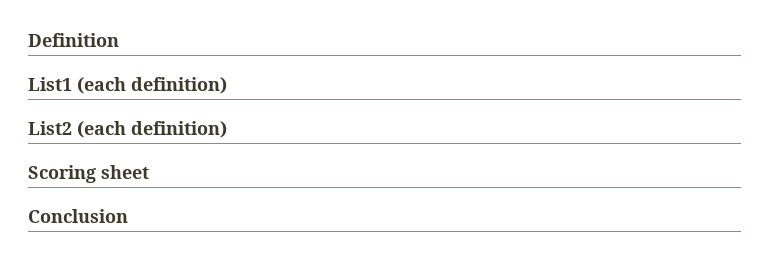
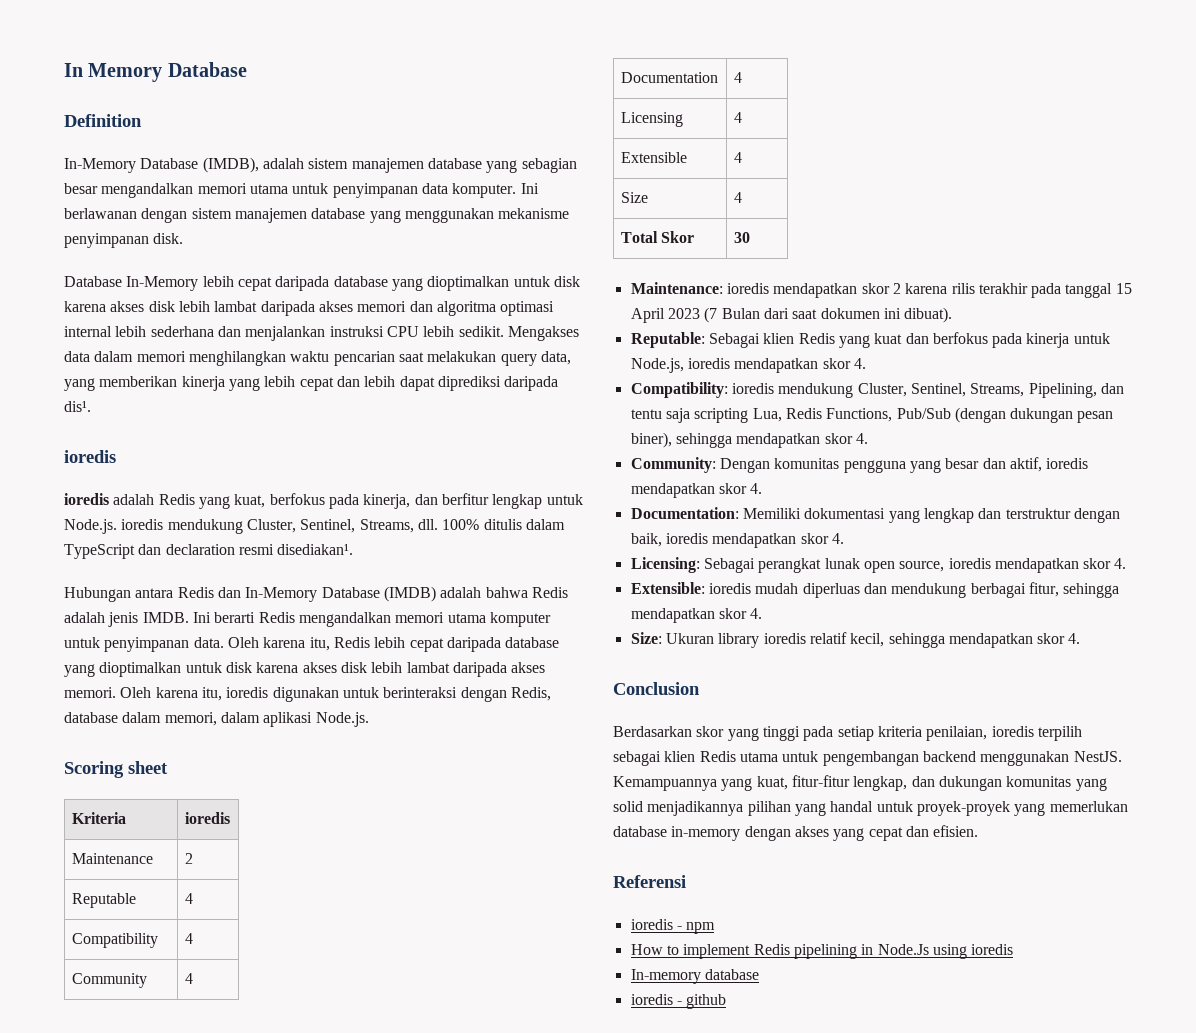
[28,33,119,47] [28,77,227,94] [28,121,227,138] [28,165,149,183] [28,209,128,223] Definition // List1 (each definition) // List2 (each definition) // Scoring sheet // Conclusion -> [64,62,247,82] [64,114,142,127] [64,157,577,173] [64,183,539,198] [64,208,570,223] [64,233,184,248] [64,276,580,291] [64,301,555,316] [64,326,579,341] [64,351,571,366] [64,376,559,391] [64,401,91,412] [64,450,116,463] [64,493,583,509] [64,519,565,534] [64,544,354,559] [64,586,568,602] [64,612,551,627] [64,637,560,652] [64,662,546,677] [64,687,551,702] [64,712,369,727] [64,761,168,778] [71,812,126,824] [184,812,230,824] [71,853,153,864] [184,853,193,864] [71,893,136,908] [184,893,193,904] [71,933,158,948] [184,933,193,944] [71,973,147,988] [184,973,193,984] [620,72,718,83] [733,72,742,83] [620,112,683,127] [733,112,742,123] [620,152,687,163] [733,152,742,163] [620,192,648,203] [733,192,742,203] [620,231,694,243] [733,232,750,243] [630,282,1132,298] [630,307,953,323] [630,332,1110,348] [630,358,866,373] [630,382,1124,398] [630,407,1114,423] [630,432,868,448] [630,457,1089,473] [630,483,763,498] [630,507,1120,523] [630,533,844,548] [630,557,1127,573] [630,582,1120,598] [630,608,763,623] [630,632,1081,648] [613,682,700,695] [613,726,1082,741] [613,751,1122,766] [613,775,1107,791] [613,801,1128,816] [613,825,979,841] [613,875,686,888] [630,919,716,934] [630,944,1014,959] [630,969,759,984] [630,994,727,1009] In Memory Database // Definition // In-Memory Database (IMDB), adalah sistem manajemen database yang sebagian besar mengandalkan memori utama untuk penyimpanan data komputer. Ini berlawanan dengan sistem manajemen database yang menggunakan mekanisme penyimpanan disk. // Database In-Memory lebih cepat daripada database yang dioptimalkan untuk disk karena akses disk lebih lambat daripada akses memori dan algoritma optimasi internal lebih sederhana dan menjalankan instruksi CPU lebih sedikit. Mengakses data dalam memori menghilangkan waktu pencarian saat melakukan query data, yang memberikan kinerja yang lebih cepat dan lebih dapat diprediksi daripada dis¹. // ioredis // ioredis adalah Redis yang kuat, berfokus pada kinerja, dan berfitur lengkap untuk Node.js. ioredis mendukung Cluster, Sentinel, Streams, dll. 100% ditulis dalam TypeScript dan declaration resmi disediakan¹. // Hubungan antara Redis dan In-Memory Database (IMDB) adalah bahwa Redis adalah jenis IMDB. Ini berarti Redis mengandalkan memori utama komputer untuk penyimpanan data. Oleh karena itu, Redis lebih cepat daripada database yang dioptimalkan untuk disk karena akses disk lebih lambat daripada akses memori. Oleh karena itu, ioredis digunakan untuk berinteraksi dengan Redis, database dalam memori, dalam aplikasi Node.js. // Scoring sheet // Kriteria | ioredis // Maintenance | 2 // Reputable | 4 // Compatibility | 4 // Community | 4 // Documentation | 4 // Licensing | 4 // Extensible | 4 // Size | 4 // Total Skor | 30 // Maintenance: ioredis mendapatkan skor 2 karena rilis terakhir pada tanggal 15 April 2023 (7 Bulan dari saat dokumen ini dibuat). // Reputable: Sebagai klien Redis yang kuat dan berfokus pada kinerja untuk Node.js, ioredis mendapatkan skor 4. // Compatibility: ioredis mendukung Cluster, Sentinel, Streams, Pipelining, dan tentu saja scripting Lua, Redis Functions, Pub/Sub (dengan dukungan pesan biner), sehingga mendapatkan skor 4. // Community: Dengan komunitas pengguna yang besar dan aktif, ioredis mendapatkan skor 4. // Documentation: Memiliki dokumentasi yang lengkap dan terstruktur dengan baik, ioredis mendapatkan skor 4. // Licensing: Sebagai perangkat lunak open source, ioredis mendapatkan skor 4. // Extensible: ioredis mudah diperluas dan mendukung berbagai fitur, sehingga mendapatkan skor 4. // Size: Ukuran library ioredis relatif kecil, sehingga mendapatkan skor 4. // Conclusion // Berdasarkan skor yang tinggi pada setiap kriteria penilaian, ioredis terpilih sebagai klien Redis utama untuk pengembangan backend menggunakan NestJS. Kemampuannya yang kuat, fitur-fitur lengkap, dan dukungan komunitas yang solid menjadikannya pilihan yang handal untuk proyek-proyek yang memerlukan database in-memory dengan akses yang cepat dan efisien. // Referensi // ioredis - npm // How to implement Redis pipelining in Node.Js using ioredis // In-memory database // ioredis - github

